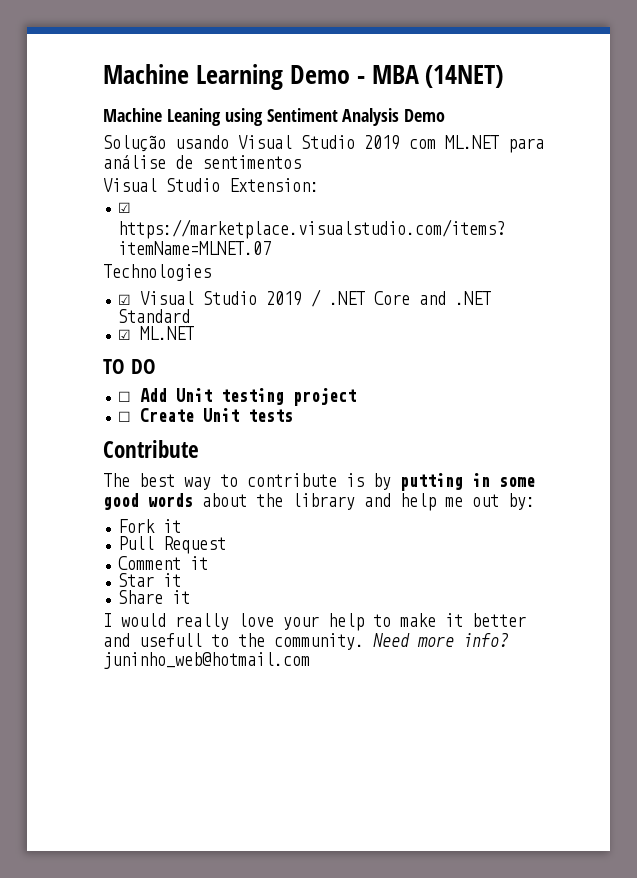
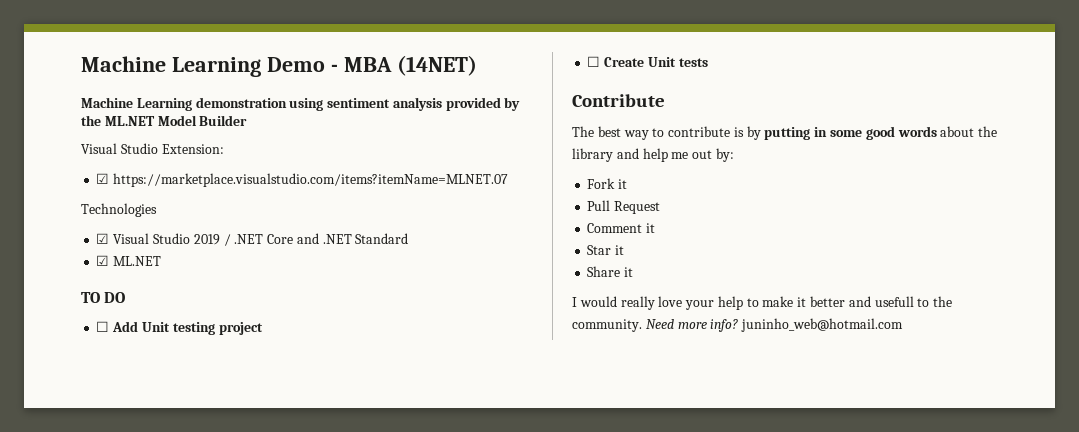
[166,108,446,126] [103,135,544,153] [103,155,301,169] Leaning using Sentiment Analysis Demo // Solução usando Visual Studio 2019 com ML.NET para análise de sentimentos -> [136,97,521,111] [81,115,248,126] Learning demonstration using sentiment analysis provided by the ML.NET Model Builder

